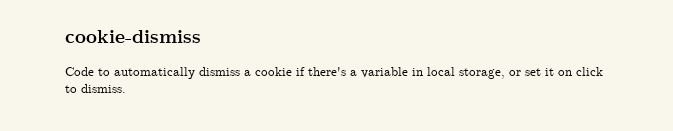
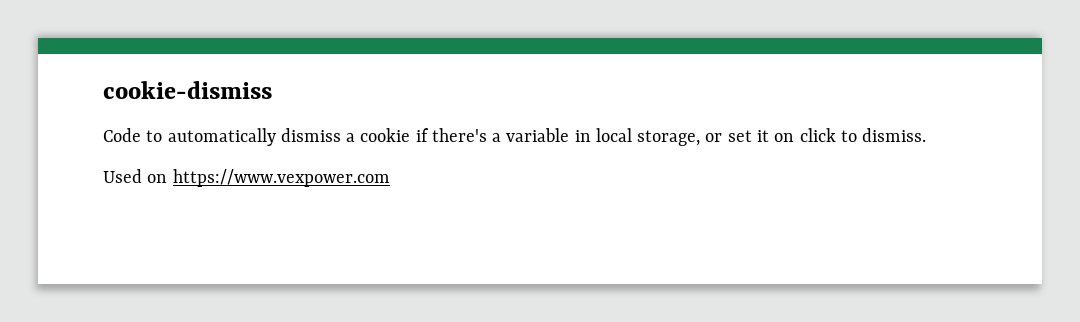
(126, 88) none -> [103,169,390,187] // Used on https://www.vexpower.com

